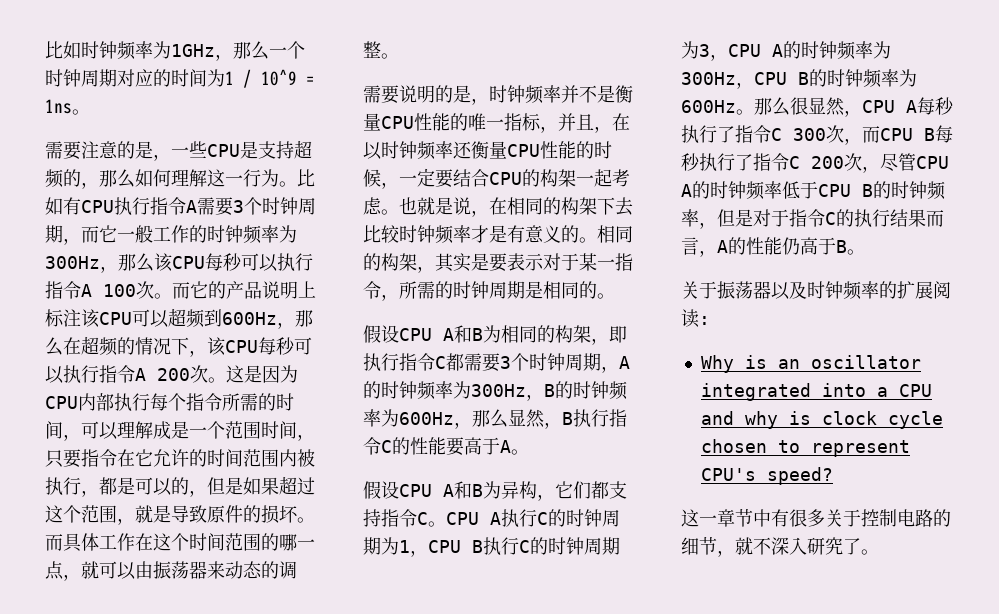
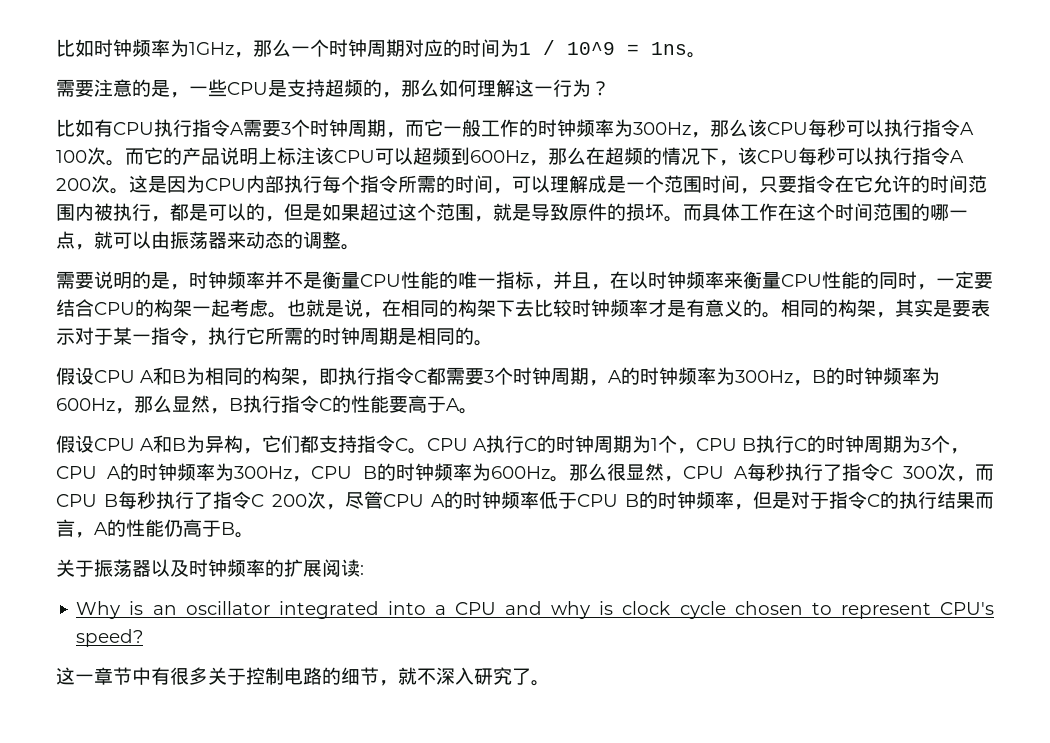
[279,181,297,187] 。 -> [591,81,610,96] ？ //
[453,141,612,159] [363,169,381,187] 还衡量CPU性能的时候 -> [724,271,917,289] 来衡量CPU性能的同时
(399, 297) none -> [208,327,265,345] 执行它
(410, 546) none -> [658,435,677,453] 个
(710, 50) none -> [931,435,950,453] 个

